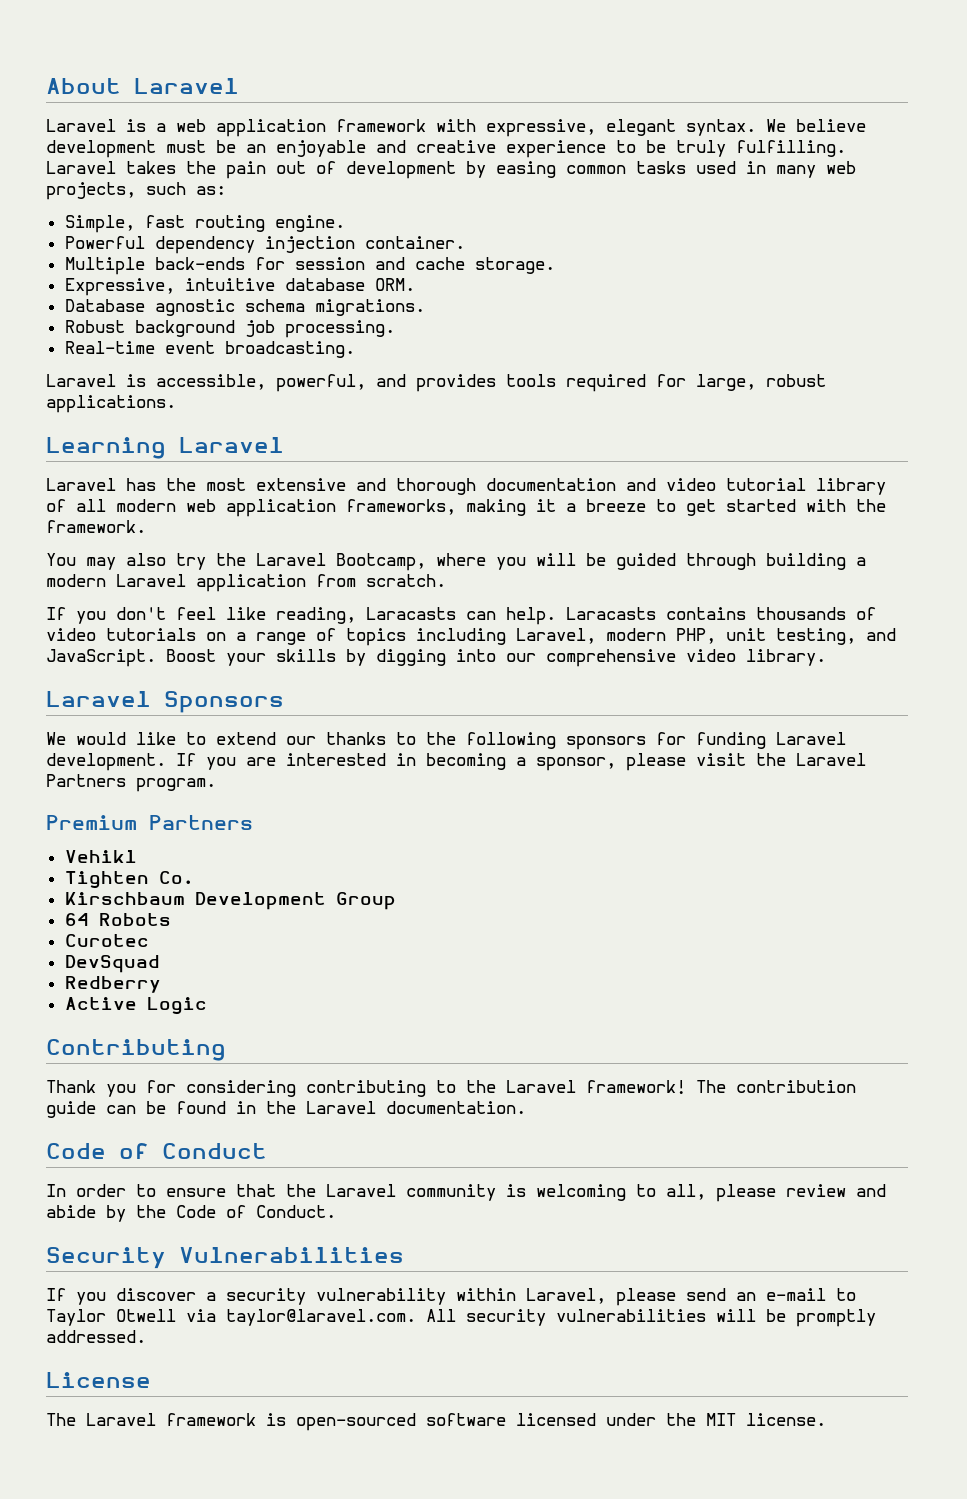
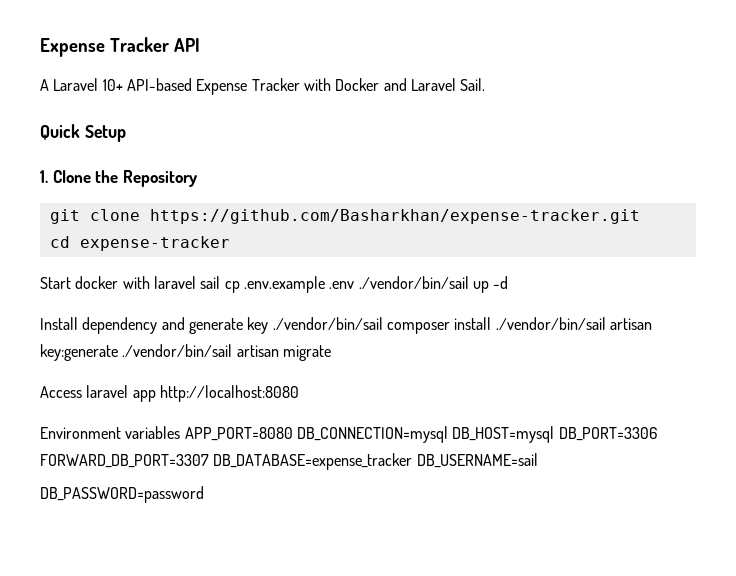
[46,78,239,94] [46,119,866,137] [46,140,846,158] [46,161,856,179] [46,182,226,200] [64,215,345,233] [64,236,465,254] [64,257,555,275] [64,278,415,296] [64,299,425,316] [64,320,395,338] [64,341,355,358] [46,374,826,392] [46,395,176,413] [46,437,284,459] [46,478,886,495] [46,499,886,517] [46,520,146,533] [46,553,866,571] [46,574,446,592] [46,607,876,625] [46,628,896,646] [46,649,826,667] [46,691,284,713] [46,732,846,750] [46,753,866,771] [46,774,216,792] [46,815,253,830] [64,850,137,863] [64,871,193,889] [64,892,396,910] [64,913,171,926] [64,934,149,947] [64,955,160,973] [64,976,161,993] [64,997,207,1015] [46,1039,226,1061] [46,1080,856,1097] [46,1101,526,1118] [46,1143,267,1159] [46,1184,886,1202] [46,1205,336,1222] [46,1247,404,1269] [46,1288,856,1306] [46,1309,876,1327] [46,1330,146,1343] [46,1372,151,1388] [46,1413,826,1431] About Laravel // Laravel is a web application framework with expressive, elegant syntax. We believe development must be an enjoyable and creative experience to be truly fulfilling. Laravel takes the pain out of development by easing common tasks used in many web projects, such as: // Simple, fast routing engine. // Powerful dependency injection container. // Multiple back-ends for session and cache storage. // Expressive, intuitive database ORM. // Database agnostic schema migrations. // Robust background job processing. // Real-time event broadcasting. // Laravel is accessible, powerful, and provides tools required for large, robust applications. // Learning Laravel // Laravel has the most extensive and thorough documentation and video tutorial library of all modern web application frameworks, making it a breeze to get started with the framework. // You may also try the Laravel Bootcamp, where you will be guided through building a modern Laravel application from scratch. // If you don't feel like reading, Laracasts can help. Laracasts contains thousands of video tutorials on a range of topics including Laravel, modern PHP, unit testing, and JavaScript. Boost your skills by digging into our comprehensive video library. // Laravel Sponsors // We would like to extend our thanks to the following sponsors for funding Laravel development. If you are interested in becoming a sponsor, please visit the Laravel Partners program. // Premium Partners // Vehikl // Tighten Co. // Kirschbaum Development Group // 64 Robots // Curotec // DevSquad // Redberry // Active Logic // Contributing // Thank you for considering contributing to the Laravel framework! The contribution guide can be found in the Laravel documentation. // Code of Conduct // In order to ensure that the Laravel community is welcoming to all, please review and abide by the Code of Conduct. // Security Vulnerabilities // If you discover a security vulnerability within Laravel, please send an e-mail to Taylor Otwell via taylor@laravel.com. All security vulnerabilities will be promptly addressed. // License // The Laravel framework is open-sourced software licensed under the MIT license. -> [40,37,200,57] [40,78,486,95] [40,124,126,142] [40,170,197,187] [49,209,640,224] [49,236,230,251] [40,276,509,293] [40,317,652,334] [40,344,331,361] [40,385,299,402] [40,426,657,443] [40,453,538,470] [40,486,204,503] Expense Tracker API // A Laravel 10+ API-based Expense Tracker with Docker and Laravel Sail. // Quick Setup // 1. Clone the Repository // git clone https://github.com/Basharkhan/expense-tracker.git // cd expense-tracker // Start docker with laravel sail cp .env.example .env ./vendor/bin/sail up -d // Install dependency and generate key ./vendor/bin/sail composer install ./vendor/bin/sail artisan key:generate ./vendor/bin/sail artisan migrate // Access laravel app http://localhost:8080 // Environment variables APP_PORT=8080 DB_CONNECTION=mysql DB_HOST=mysql DB_PORT=3306 FORWARD_DB_PORT=3307 DB_DATABASE=expense_tracker DB_USERNAME=sail // DB_PASSWORD=password

